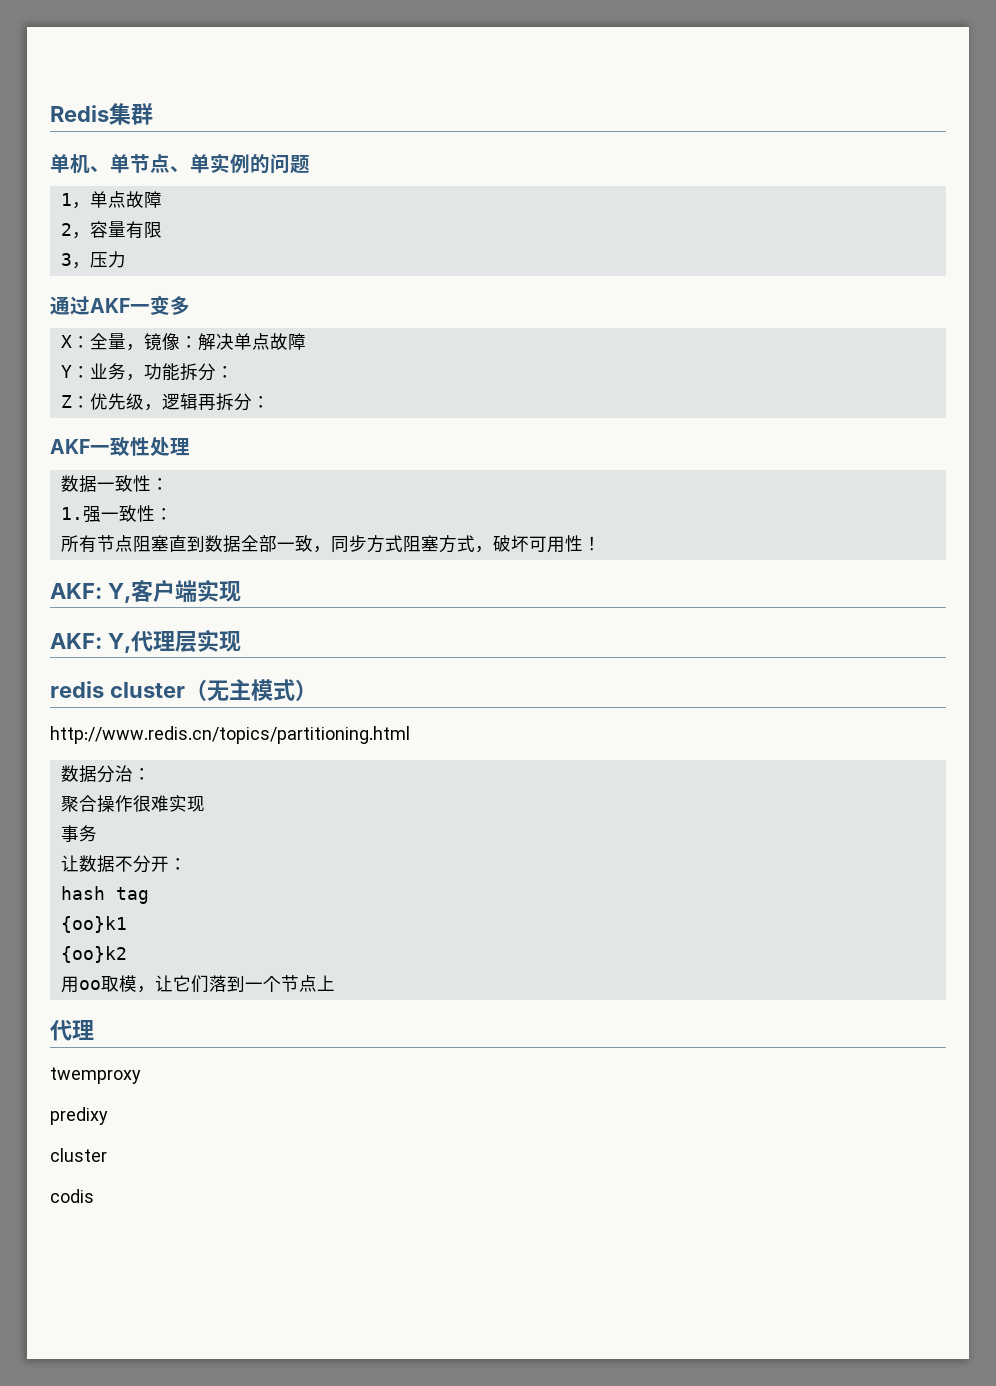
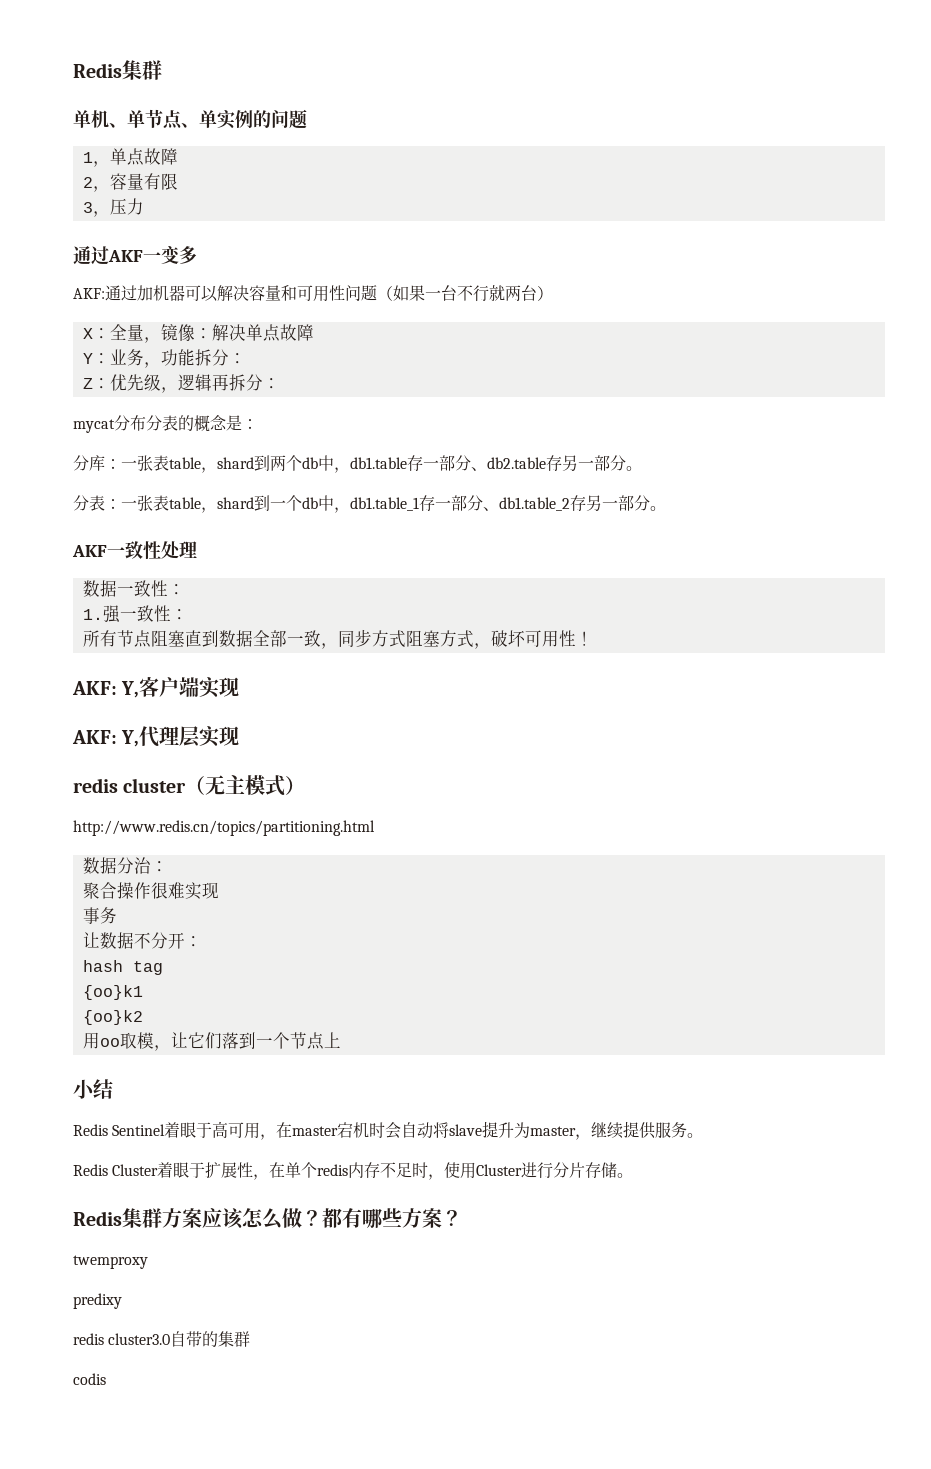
(190, 305) none -> [73,285,553,302] // AKF:通过加机器可以解决容量和可用性问题（如果一台不行就两台）
(270, 402) none -> [73,415,258,433] [73,455,642,473] [73,495,666,513] // mycat分布分表的概念是： // 分库：一张表table，shard到两个db中，db1.table存一部分、db2.table存另一部分。 // 分表：一张表table，shard到一个db中，db1.table_1存一部分、db1.table_2存另一部分。
[50,1020,94,1041] [50,1067,141,1084] [50,1107,108,1125] [50,1148,107,1162] 代理 // twemproxy // predixy // cluster -> [73,1079,113,1099] [73,1121,704,1140] [73,1162,634,1180] [73,1208,462,1230] [73,1255,148,1269] [73,1293,122,1309] [73,1331,251,1347] 小结 // Redis Sentinel着眼于高可用，在master宕机时会自动将slave提升为master，继续提供服务。 // Redis Cluster着眼于扩展性，在单个redis内存不足时，使用Cluster进行分片存储。 // Redis集群方案应该怎么做？都有哪些方案？ // twemproxy // predixy // redis cluster3.0自带的集群

